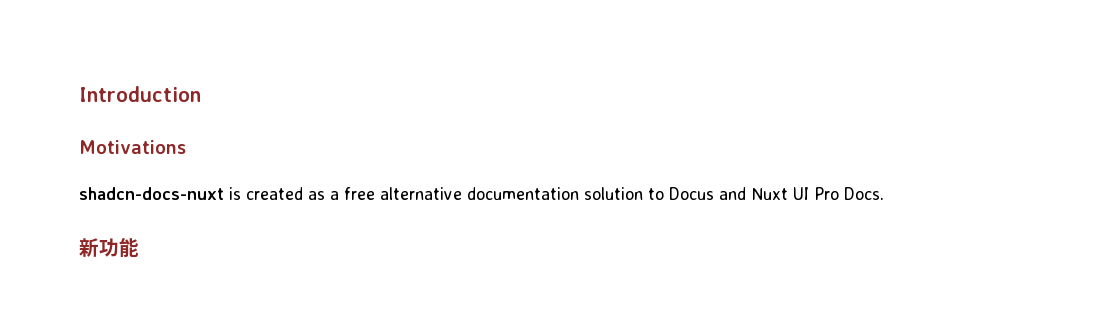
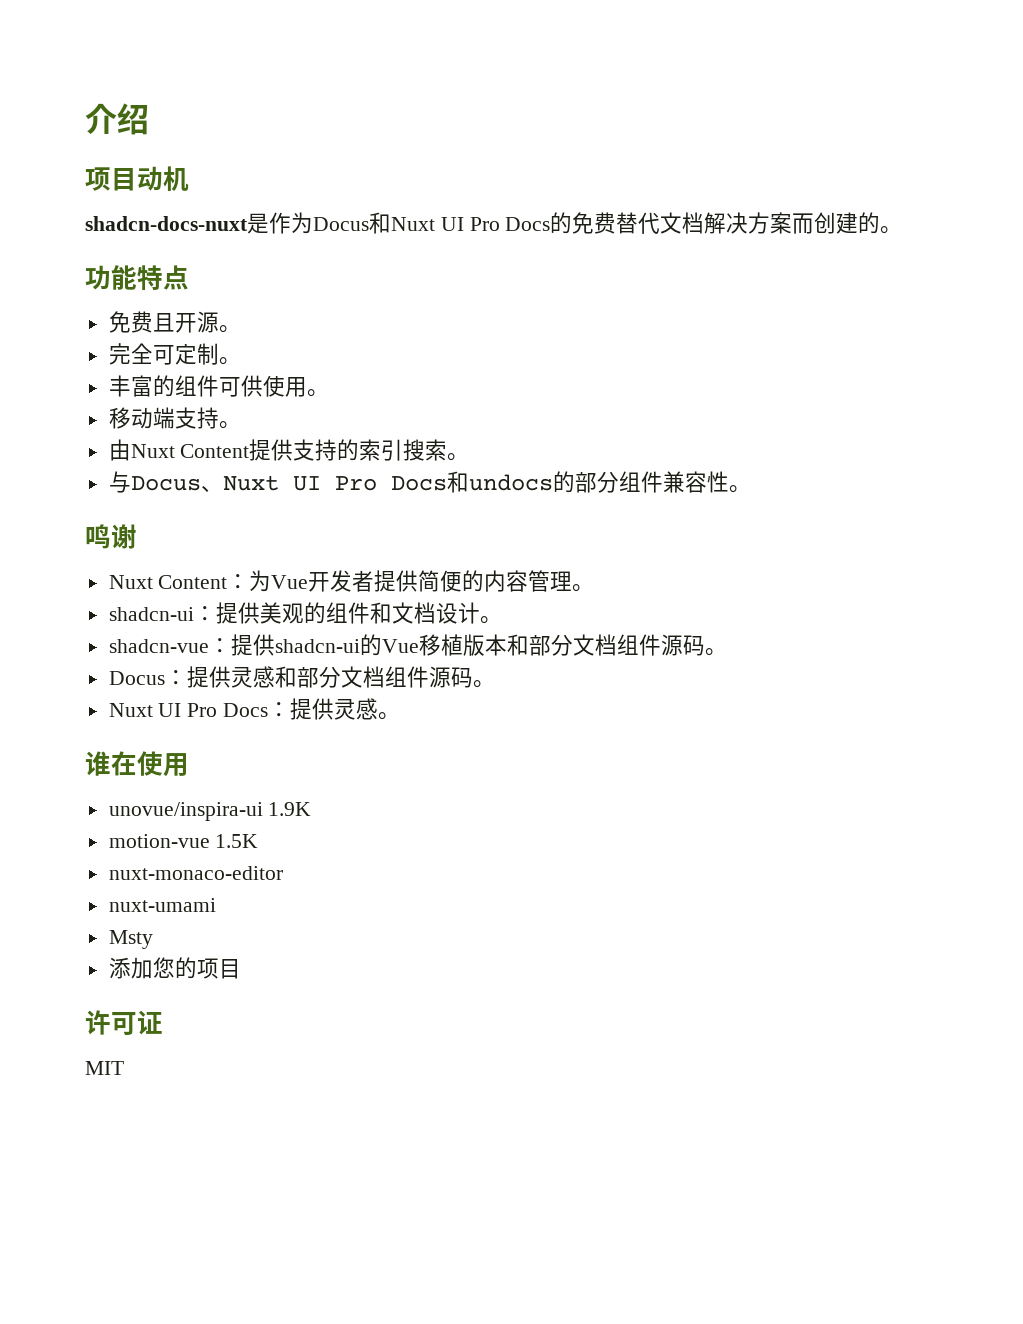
[79,86,201,102] [79,140,186,154] [79,187,884,200] [79,238,139,257] Introduction // Motivations // shadcn-docs-nuxt is created as a free alternative documentation solution to Docus and Nuxt UI Pro Docs. // 新功能 -> [85,103,149,135] [85,166,189,191] [85,212,903,234] [85,265,189,291] [108,311,241,333] [108,343,241,365] [108,375,329,397] [108,407,241,429] [108,439,470,461] [108,471,751,493] [85,524,137,549] [108,570,595,592] [108,602,502,624] [108,634,727,656] [108,666,495,688] [108,698,401,720] [85,751,189,777] [108,802,312,821] [108,834,259,848] [108,866,283,880] [108,898,216,912] [108,930,153,949] [108,957,241,979] [85,1010,163,1035] [85,1061,124,1075] 介绍 // 项目动机 // shadcn-docs-nuxt是作为Docus和Nuxt UI Pro Docs的免费替代文档解决方案而创建的。 // 功能特点 // 免费且开源。 // 完全可定制。 // 丰富的组件可供使用。 // 移动端支持。 // 由Nuxt Content提供支持的索引搜索。 // 与Docus、Nuxt UI Pro Docs和undocs的部分组件兼容性。 // 鸣谢 // Nuxt Content：为Vue开发者提供简便的内容管理。 // shadcn-ui：提供美观的组件和文档设计。 // shadcn-vue：提供shadcn-ui的Vue移植版本和部分文档组件源码。 // Docus：提供灵感和部分文档组件源码。 // Nuxt UI Pro Docs：提供灵感。 // 谁在使用 // unovue/inspira-ui 1.9K // motion-vue 1.5K // nuxt-monaco-editor // nuxt-umami // Msty // 添加您的项目 // 许可证 // MIT

